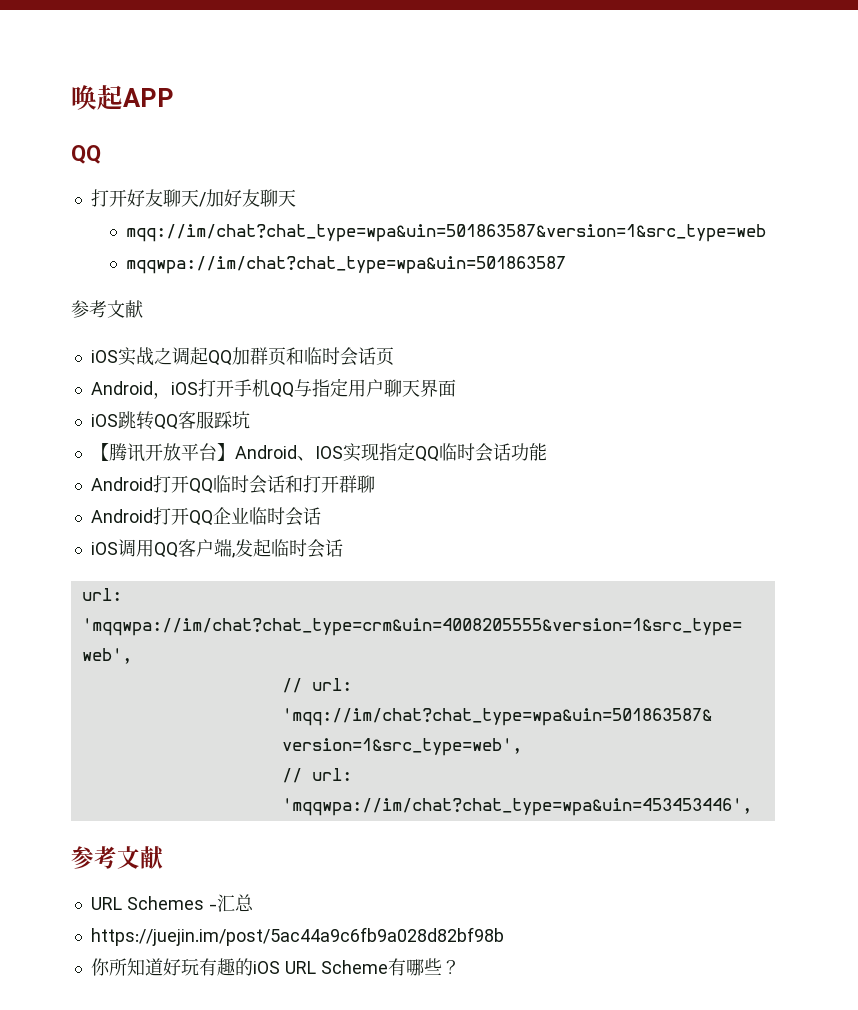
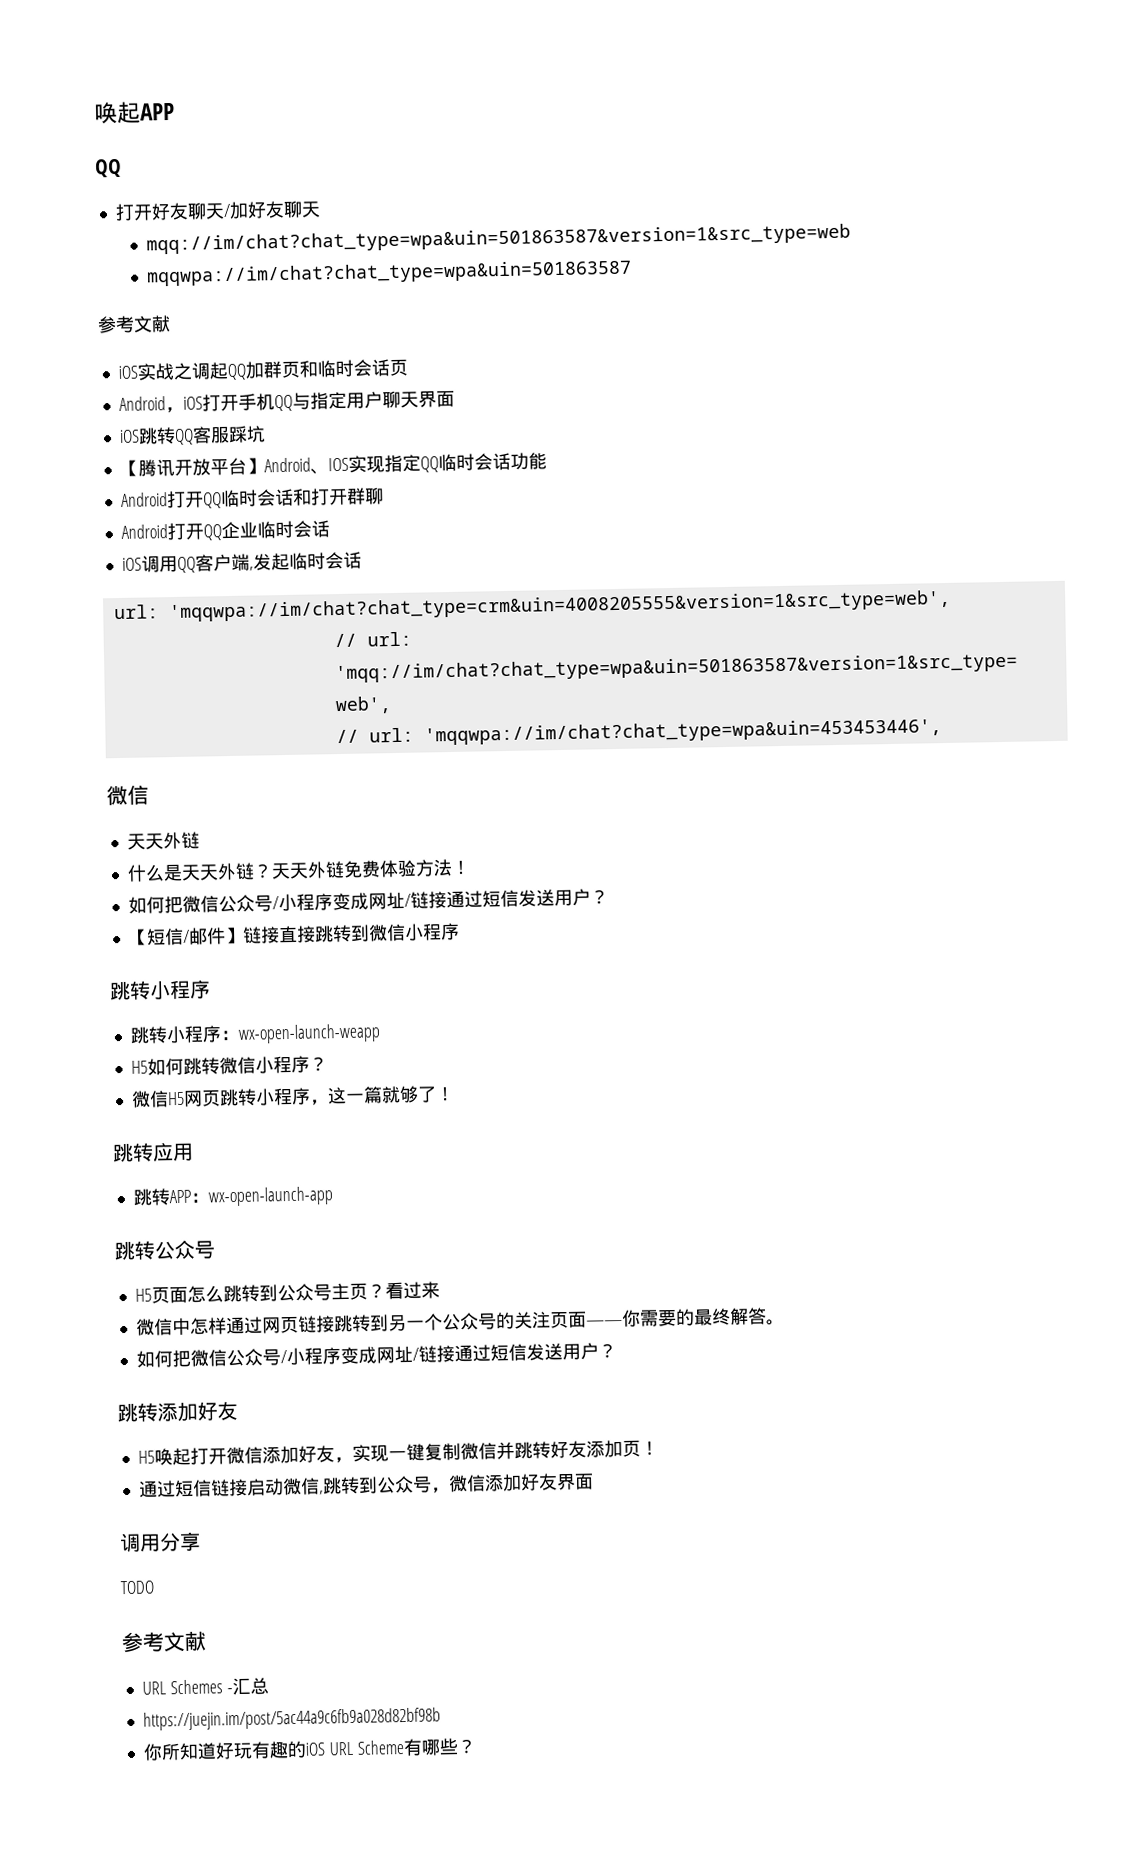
(752, 807) none -> [106,785,149,806] [126,831,200,850] [126,858,471,882] [127,888,609,914] [127,922,460,946] [109,979,211,1001] [129,1023,381,1044] [130,1055,328,1076] [130,1085,455,1108] [112,1142,194,1163] [132,1186,334,1207] [114,1239,215,1261] [134,1281,440,1304] [135,1307,785,1336] [135,1342,617,1368] [117,1400,238,1423] [137,1439,659,1466] [137,1473,594,1498] [119,1531,201,1553] [120,1580,155,1595] // 微信 // 天天外链 // 什么是天天外链？天天外链免费体验方法！ // 如何把微信公众号/小程序变成网址/链接通过短信发送用户？ // 【短信/邮件】链接直接跳转到微信小程序 // 跳转小程序 // 跳转小程序：wx-open-launch-weapp // H5如何跳转微信小程序？ // 微信H5网页跳转小程序，这一篇就够了！ // 跳转应用 // 跳转APP：wx-open-launch-app // 跳转公众号 // H5页面怎么跳转到公众号主页？看过来 // 微信中怎样通过网页链接跳转到另一个公众号的关注页面——你需要的最终解答。 // 如何把微信公众号/小程序变成网址/链接通过短信发送用户？ // 跳转添加好友 // H5唤起打开微信添加好友，实现一键复制微信并跳转好友添加页！ // 通过短信链接启动微信,跳转到公众号，微信添加好友界面 // 调用分享 // TODO

